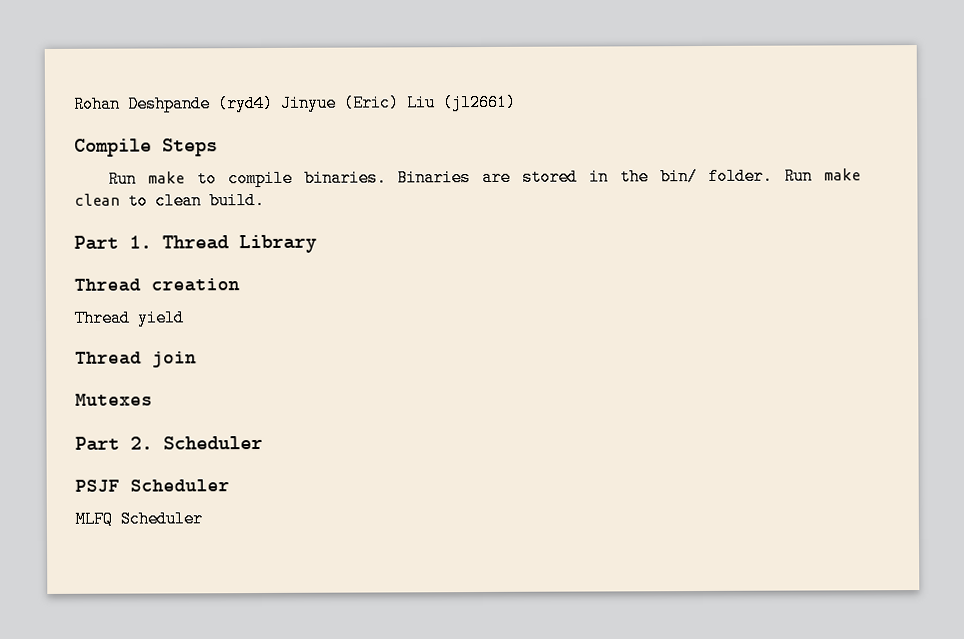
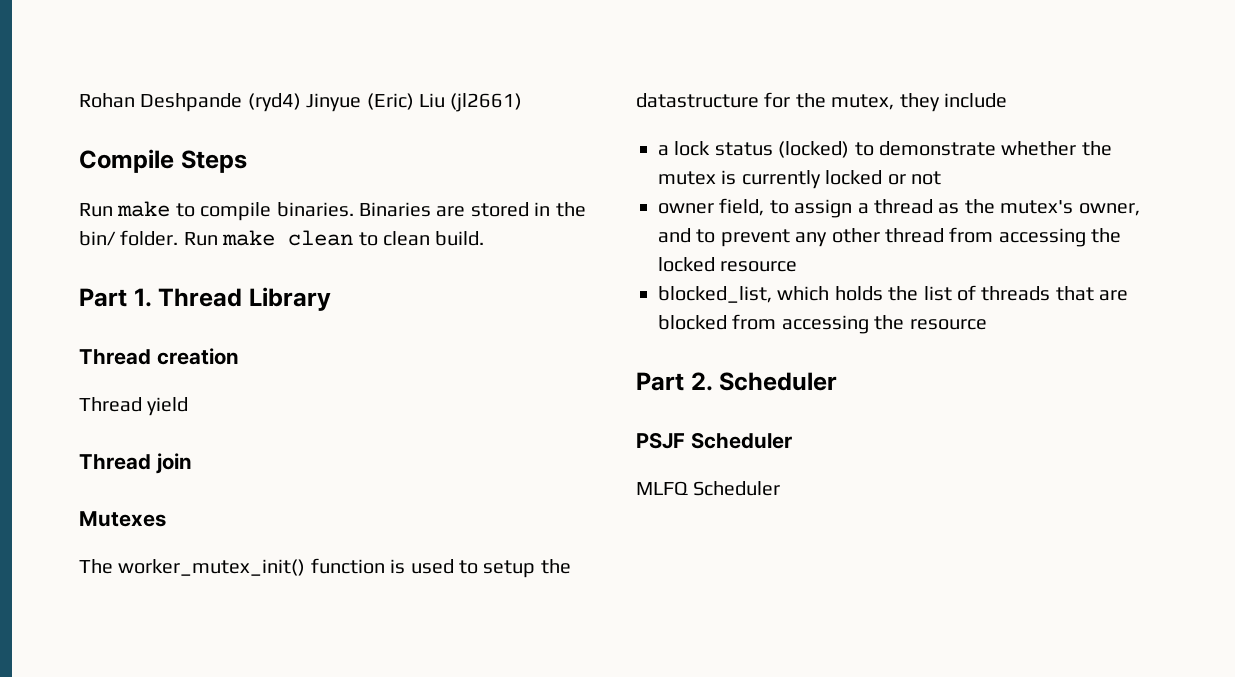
(153, 399) none -> [79,558,571,578] [636,92,1007,112] [658,141,1112,158] [658,170,941,189] [658,198,1140,218] [658,227,1122,247] [658,257,798,272] [658,285,1129,303] [658,314,987,334] // The worker_mutex_init() function is used to setup the datastructure for the mutex, they include // a lock status (locked) to demonstrate whether the mutex is currently locked or not // owner field, to assign a thread as the mutex's owner, and to prevent any other thread from accessing the locked resource // blocked_list, which holds the list of threads that are blocked from accessing the resource

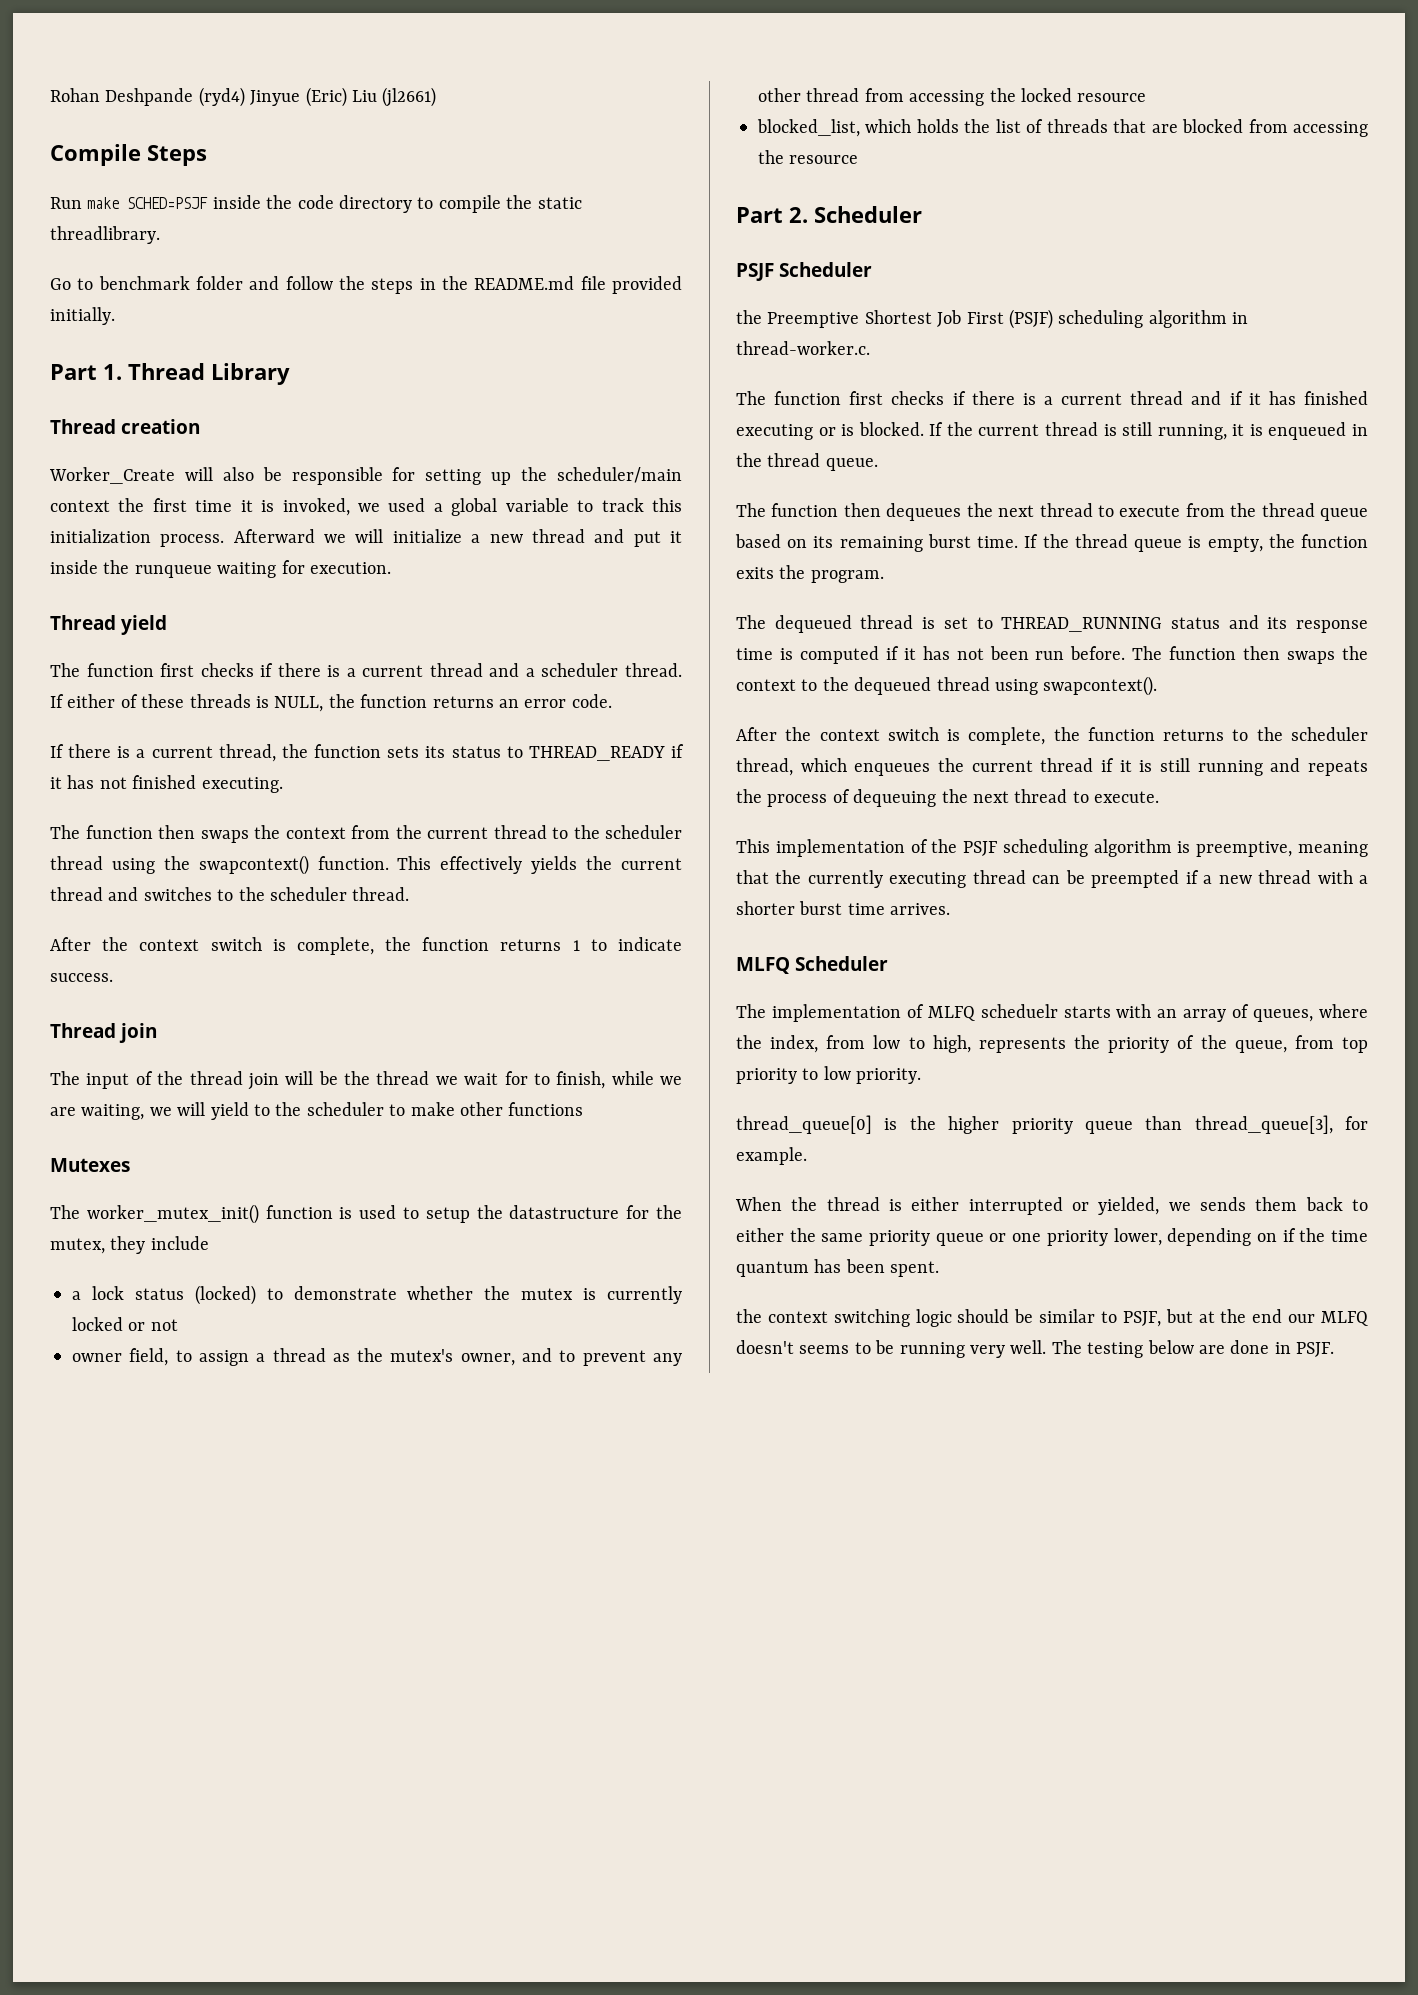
[175,202,586,221] [79,230,485,246] to compile binaries. Binaries are stored in the bin/ folder. Run make clean to clean build. -> [127,195,582,213] [50,226,160,244] [50,276,682,294] [50,307,115,325] SCHED=PSJF inside the code directory to compile the static threadlibrary. // Go to benchmark folder and follow the steps in the README.md file provided initially.
[79,397,189,416] [79,453,192,474] Thread yield // Thread join -> [49,467,683,485] [50,498,683,516] [50,529,683,547] [50,560,391,578] [50,615,167,635] [50,663,683,677] [50,694,612,712] [50,744,684,762] [50,775,283,793] [50,825,682,843] [50,855,683,875] [50,887,410,901] [50,937,682,955] [50,973,113,982] [50,1023,157,1043] [50,1071,682,1090] [50,1102,584,1120] Worker_Create will also be responsible for setting up the scheduler/main context the first time it is invoked, we used a global variable to track this initialization process. Afterward we will initialize a new thread and put it inside the runqueue waiting for execution. // Thread yield // The function first checks if there is a current thread and a scheduler thread. If either of these threads is NULL, the function returns an error code. // If there is a current thread, the function sets its status to THREAD_READY if it has not finished executing. // The function then swaps the context from the current thread to the scheduler thread using the swapcontext() function. This effectively yields the current thread and switches to the scheduler thread. // After the context switch is complete, the function returns 1 to indicate success. // Thread join // The input of the thread join will be the thread we wait for to finish, while we are waiting, we will yield to the scheduler to make other functions
[636,481,781,496] MLFQ Scheduler -> [736,309,1249,329] [736,341,870,355] [736,391,1368,405] [736,422,1368,440] [736,453,878,471] [736,503,1368,521] [735,534,1368,552] [736,565,884,583] [736,615,1368,633] [736,646,1368,664] [736,676,1158,696] [736,727,1368,745] [736,758,1368,776] [736,789,1160,807] [736,839,1368,857] [736,870,1368,888] [736,901,951,915] [736,956,888,974] [736,1004,1368,1022] [736,1035,1368,1053] [736,1066,922,1084] [736,1115,1368,1134] [736,1147,807,1165] [735,1197,1368,1215] [736,1228,1368,1246] [736,1259,940,1277] [736,1309,1368,1327] [736,1340,1335,1358] the Preemptive Shortest Job First (PSJF) scheduling algorithm in thread-worker.c. // The function first checks if there is a current thread and if it has finished executing or is blocked. If the current thread is still running, it is enqueued in the thread queue. // The function then dequeues the next thread to execute from the thread queue based on its remaining burst time. If the thread queue is empty, the function exits the program. // The dequeued thread is set to THREAD_RUNNING status and its response time is computed if it has not been run before. The function then swaps the context to the dequeued thread using swapcontext(). // After the context switch is complete, the function returns to the scheduler thread, which enqueues the current thread if it is still running and repeats the process of dequeuing the next thread to execute. // This implementation of the PSJF scheduling algorithm is preemptive, meaning that the currently executing thread can be preempted if a new thread with a shorter burst time arrives. // MLFQ Scheduler // The implementation of MLFQ scheduelr starts with an array of queues, where the index, from low to high, represents the priority of the queue, from top priority to low priority. // thread_queue[0] is the higher priority queue than thread_queue[3], for example. // When the thread is either interrupted or yielded, we sends them back to either the same priority queue or one priority lower, depending on if the time quantum has been spent. // the context switching logic should be similar to PSJF, but at the end our MLFQ doesn't seems to be running very well. The testing below are done in PSJF.

